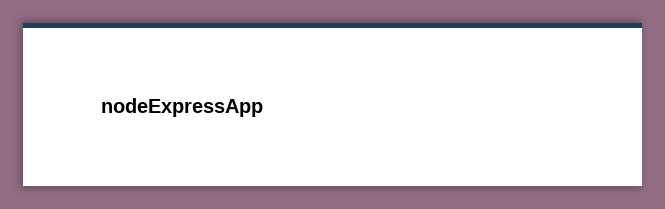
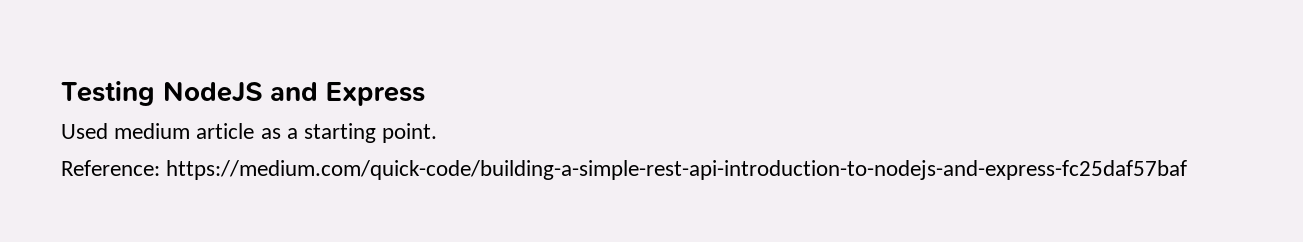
[101,98,263,117] nodeExpressApp -> [61,81,425,106] [61,123,438,143] [61,160,1188,180] Testing NodeJS and Express // Used medium article as a starting point. // Reference: https://medium.com/quick-code/building-a-simple-rest-api-introduction-to-nodejs-and-express-fc25daf57baf

